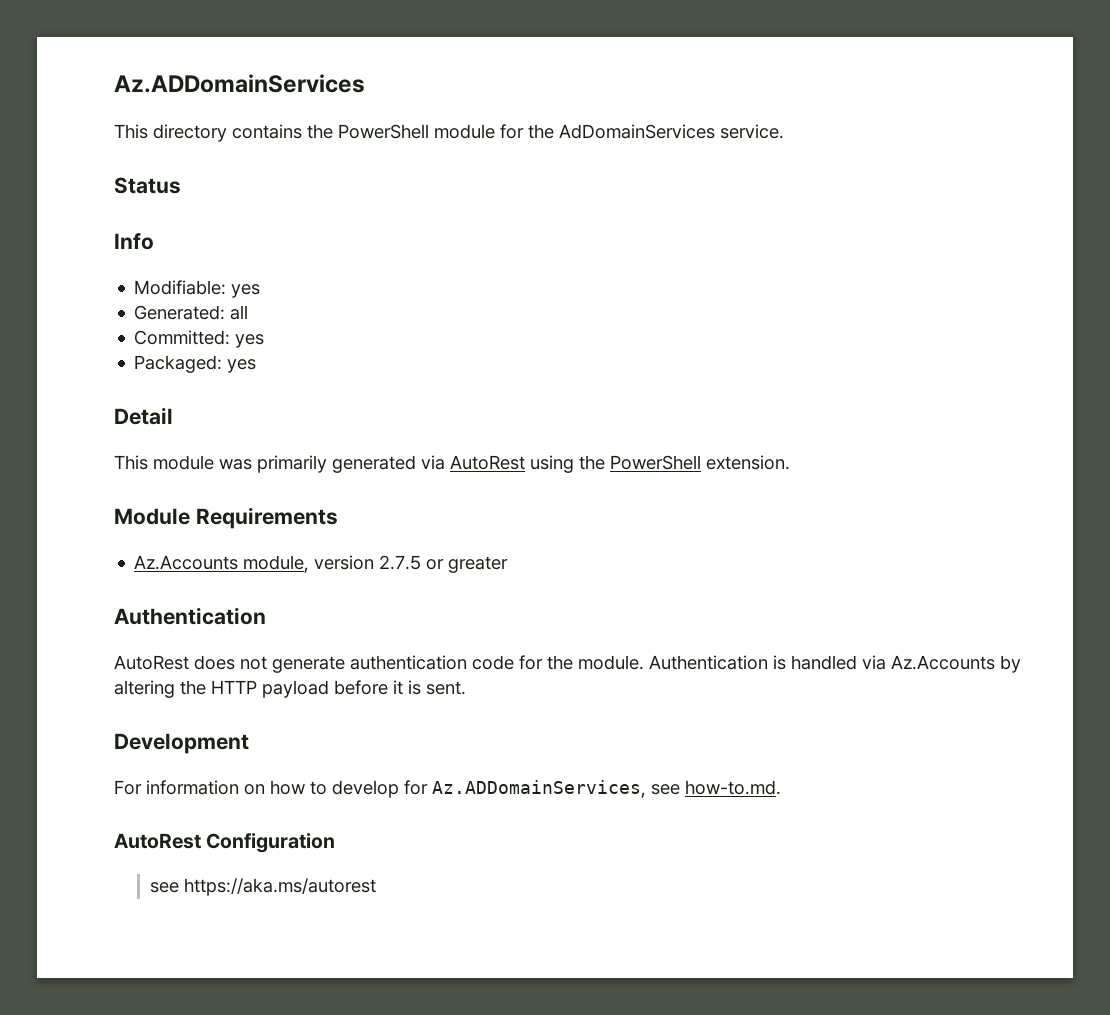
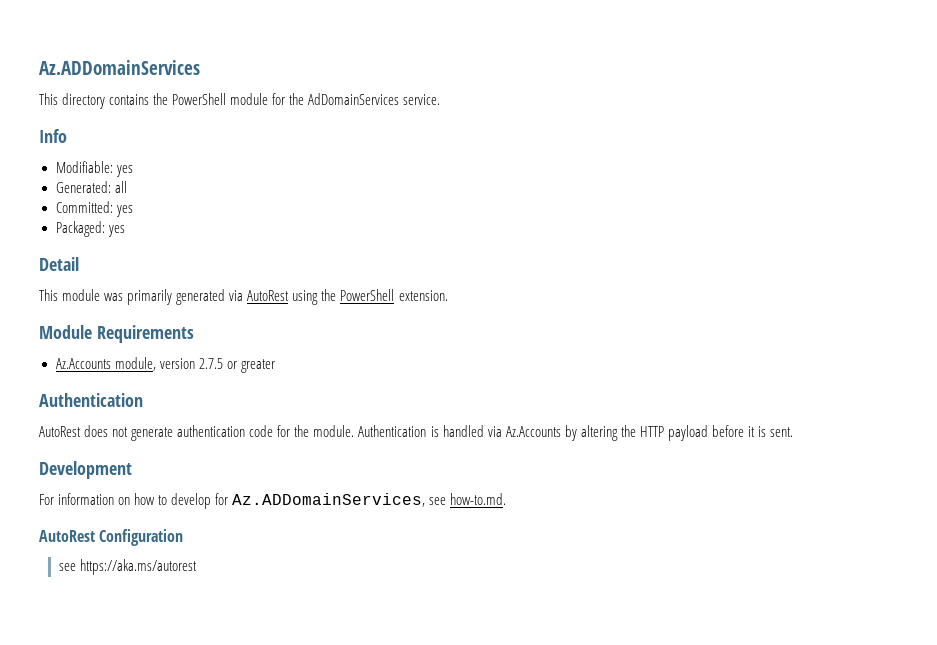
[114,177,181,194] // Status -> (441, 99) none

